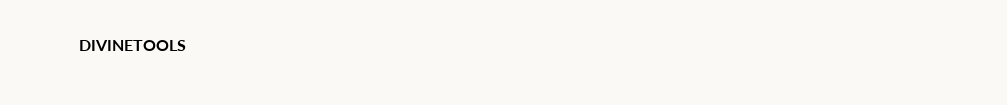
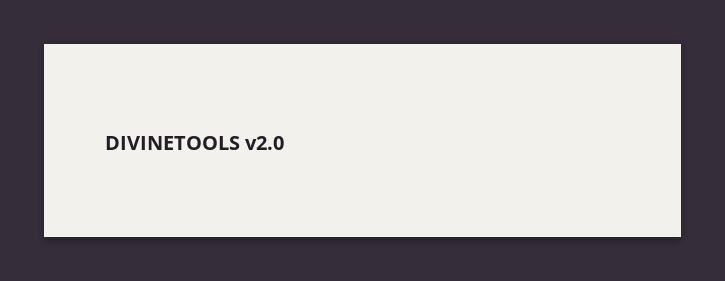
(186, 45) none -> [245,136,285,150] v2.0

